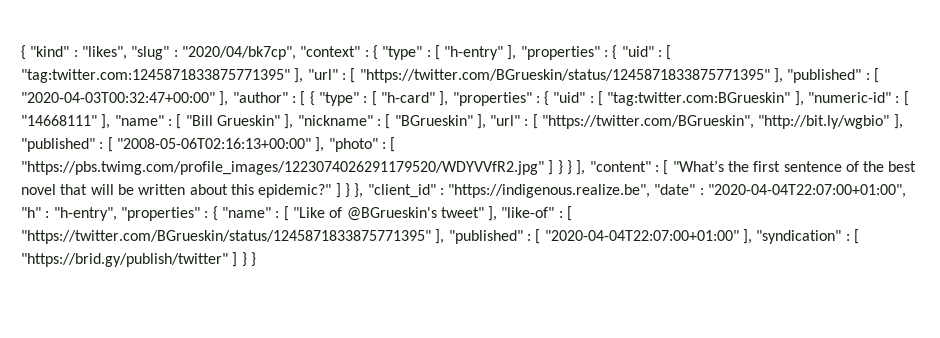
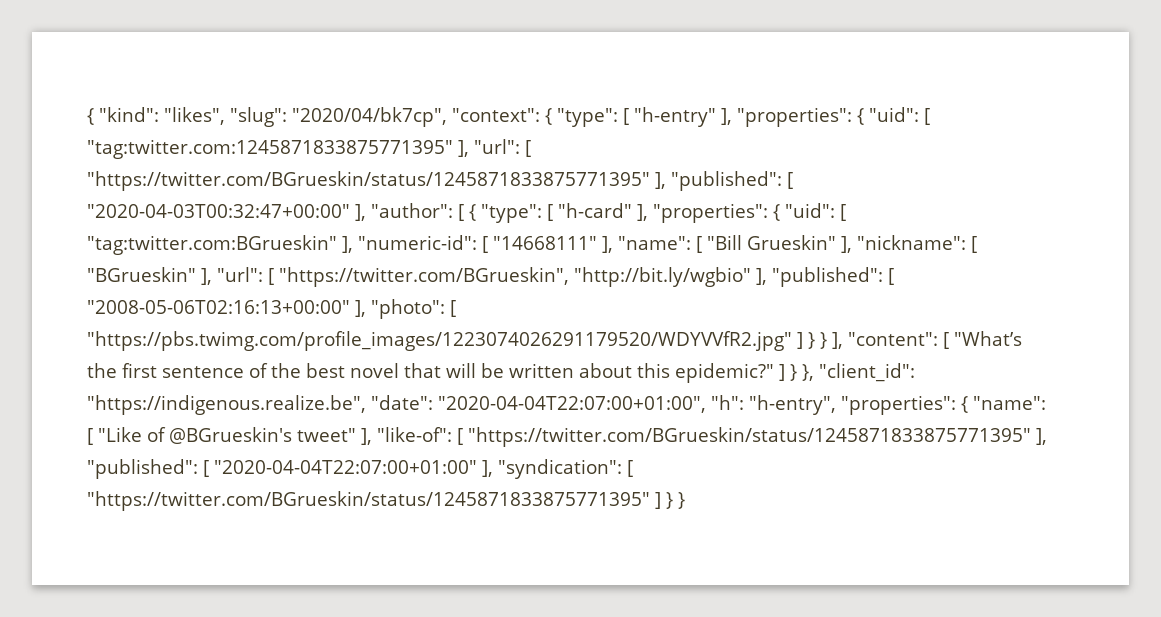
[21,45,663,60] { "kind" : "likes", "slug" : "2020/04/bk7cp", "context" : { "type" : [ "h-entry" ], "properties" : { "uid" : -> [87,107,919,127] { "kind": "likes", "slug": "2020/04/bk7cp", "context": { "type": [ "h-entry" ], "properties": { "uid":
[307,68,870,83] "url" : [ "https://twitter.com/BGrueskin/status/1245871833875771395" ], "published" : -> [474,139,531,157] [87,171,782,191] "url": [ "https://twitter.com/BGrueskin/status/1245871833875771395" ], "published":
[232,91,594,106] "author" : [ { "type" : [ "h-card" ], "properties" : { "uid" : -> [371,203,835,223] "author": [ { "type": [ "h-card" ], "properties": { "uid":
[808,92,900,103] "numeric-id" : -> [358,235,477,250] "numeric-id":
[114,115,172,126] "name" : -> [618,236,691,250] "name":
[297,115,381,126] "nickname" : -> [857,235,966,250] "nickname":
[490,115,529,126] "url" : -> [217,267,263,282] "url":
[21,138,104,152] "published" : -> [772,267,883,287] "published":
[328,138,386,152] "photo" : -> [371,299,445,319] "photo":
[589,161,659,172] "content" : -> [848,332,938,346] "content":
[367,184,907,198] [21,206,280,221] "client_id" : "https://indigenous.realize.be", "date" : "2020-04-04T22:07:00+01:00", "h" : "h-entry", "properties" : { "name" : -> [819,363,915,382] [87,395,1046,415] "client_id": "https://indigenous.realize.be", "date": "2020-04-04T22:07:00+01:00", "h": "h-entry", "properties": { "name":
[501,206,573,221] [21,229,531,244] "like-of" : [ "https://twitter.com/BGrueskin/status/1245871833875771395" ], "published" : -> [377,427,1048,447] [87,459,198,479] "like-of": [ "https://twitter.com/BGrueskin/status/1245871833875771395" ], "published":
[756,229,859,244] [21,253,228,267] "syndication" : [ "https://brid.gy/publish/twitter" -> [498,459,633,479] [87,491,650,511] "syndication": [ "https://twitter.com/BGrueskin/status/1245871833875771395"

